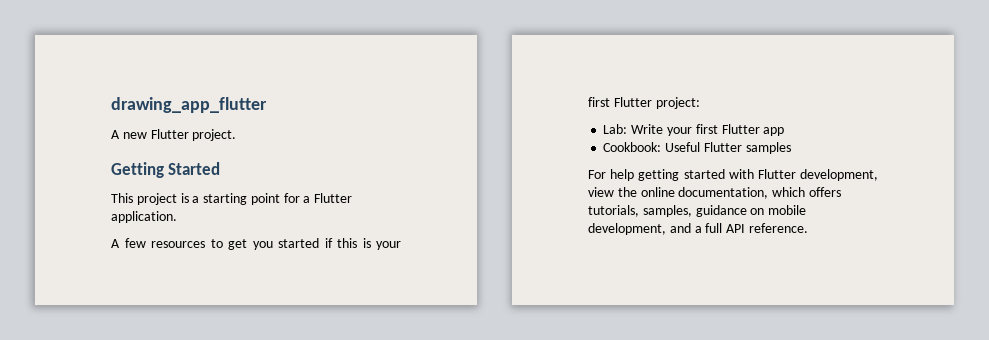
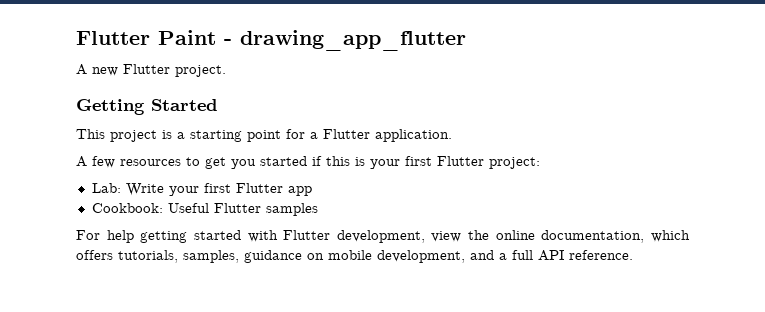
(111, 105) none -> [76,30,232,45] Flutter Paint -

